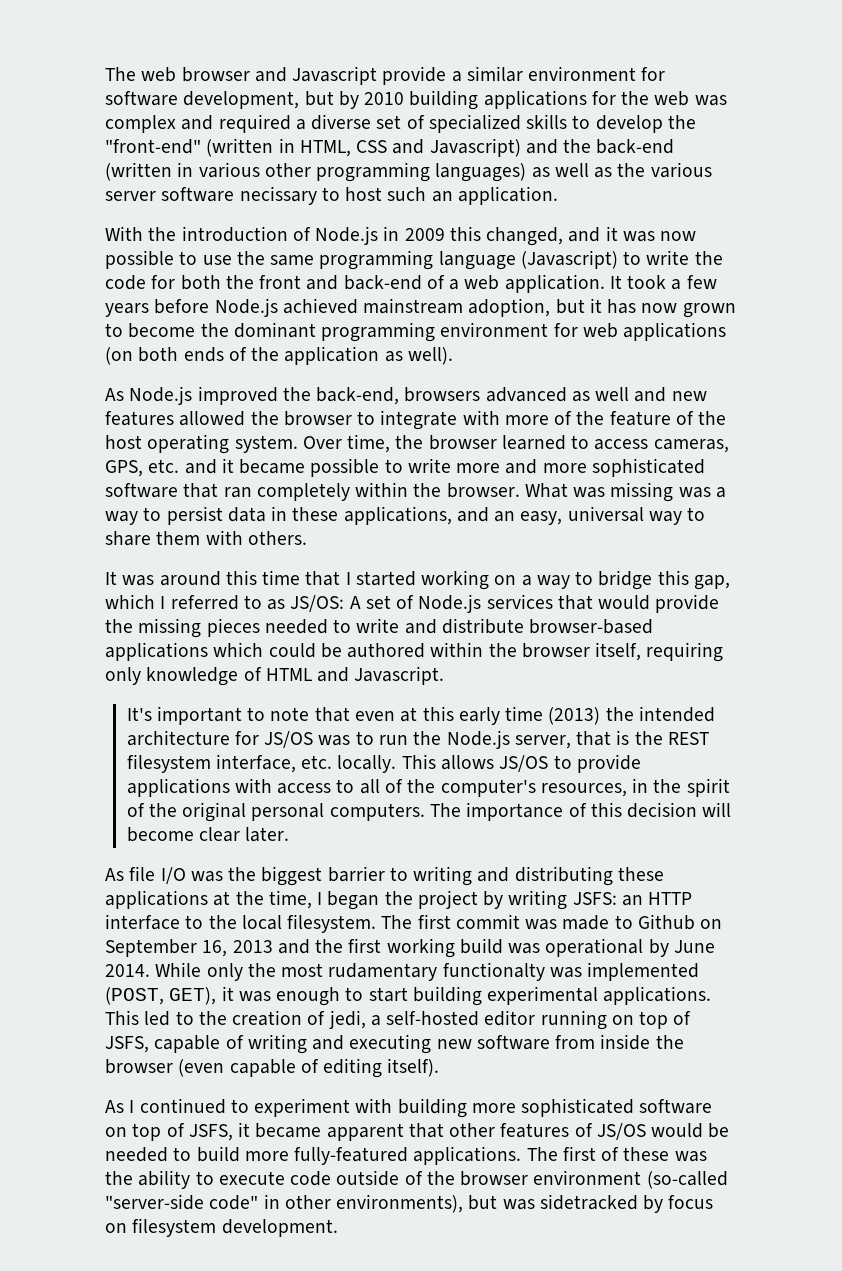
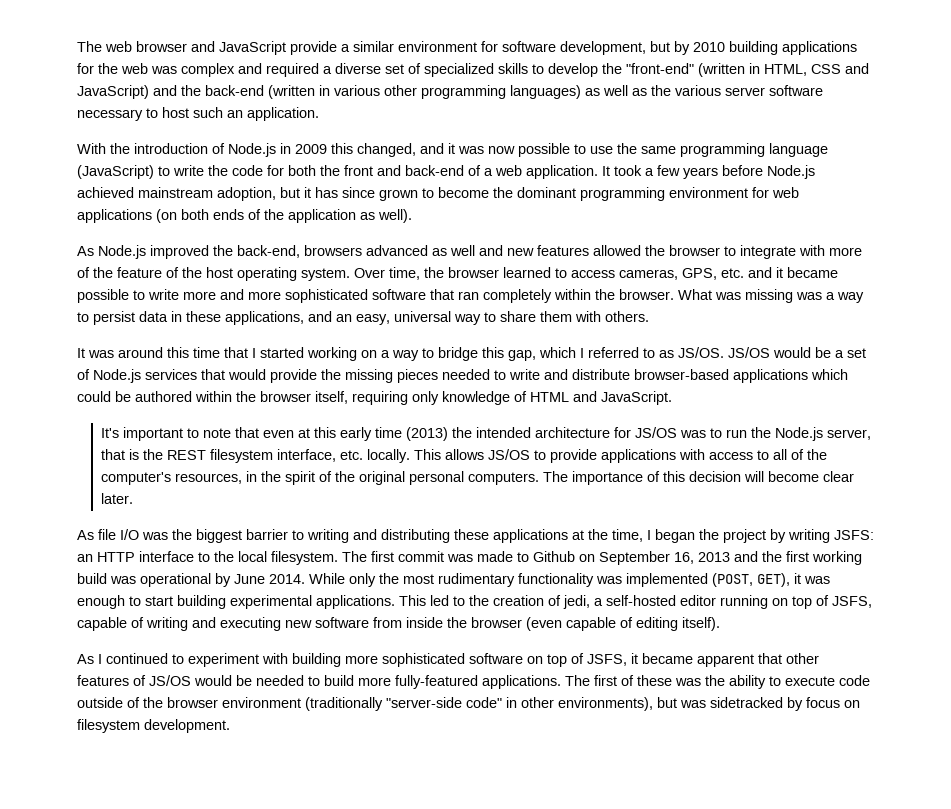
[292,66,378,85] Javascript -> [219,41,286,55] JavaScript
[429,138,521,157] Javascript) -> [77,85,149,99] JavaScript)
[239,186,317,205] necissary -> [77,109,143,121] necessary
[520,250,618,269] (Javascript) -> [77,165,154,179] (JavaScript)
[641,303,678,313] now -> [342,187,375,198] since
[290,595,361,612] JS/OS: A -> [678,347,844,358] JS/OS. JS/OS would be a
[354,666,445,685] Javascript. -> [601,391,672,405] JavaScript.
[328,962,545,981] rudamentary functionalty -> [438,573,594,587] rudimentary functionality
[646,1171,728,1189] (so-called -> [305,697,383,711] (traditionally

